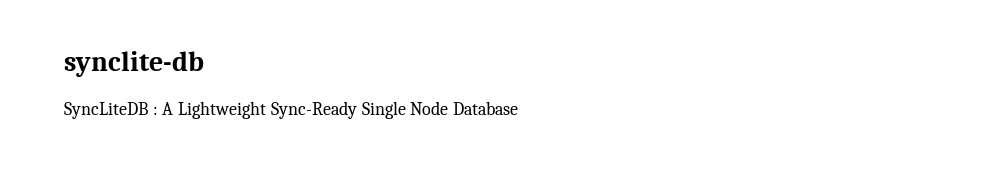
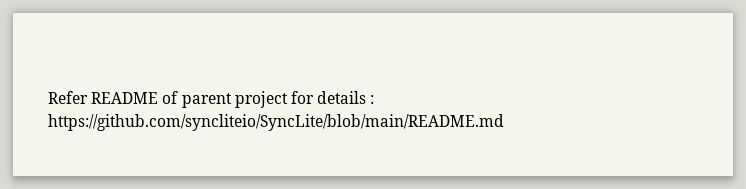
[64,51,204,77] [64,101,519,119] synclite-db // SyncLiteDB : A Lightweight Sync-Ready Single Node Database -> [48,91,375,108] [48,114,504,131] Refer README of parent project for details : https://github.com/syncliteio/SyncLite/blob/main/README.md

